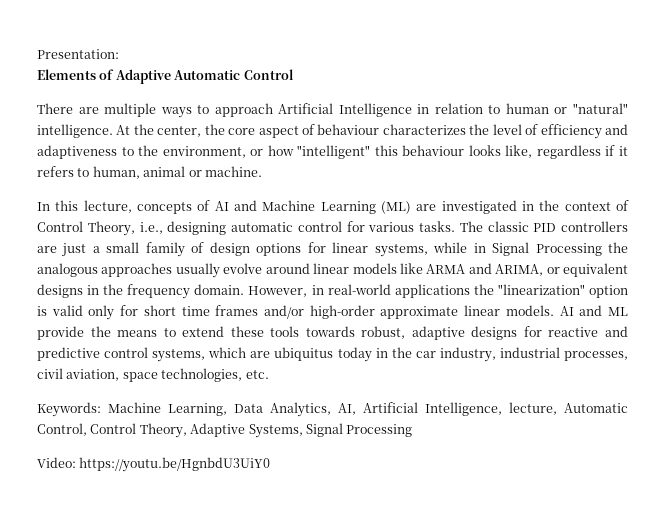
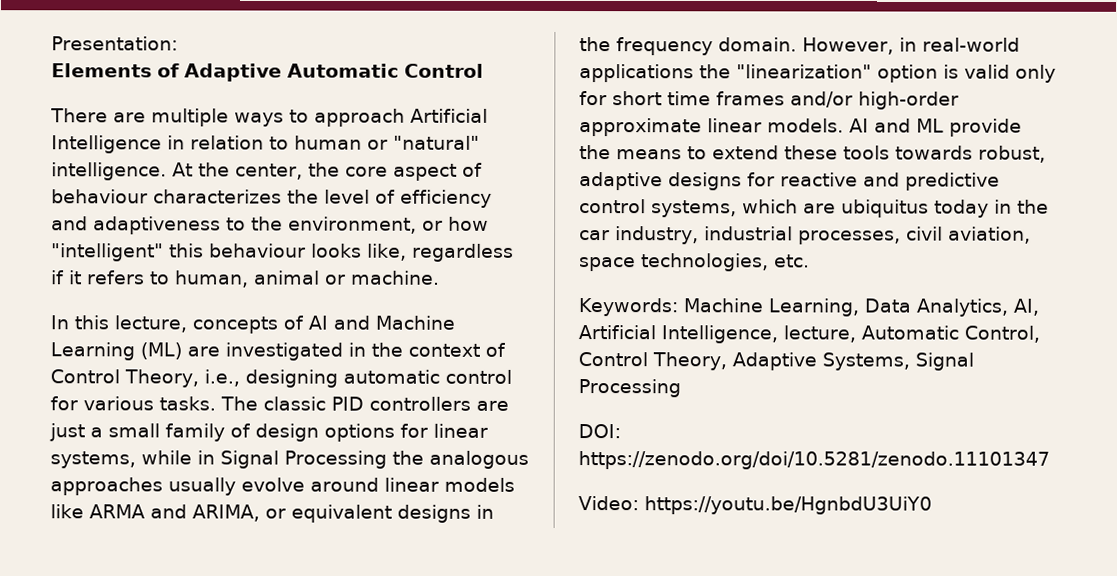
(413, 430) none -> [578,424,621,439] [578,451,1050,470] // DOI: https://zenodo.org/doi/10.5281/zenodo.11101347

